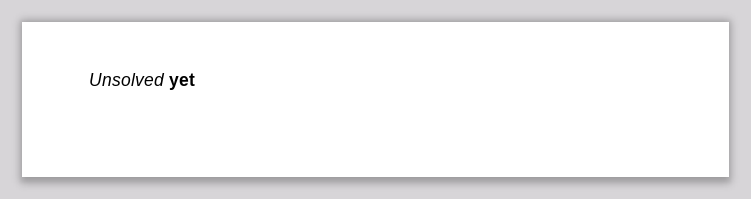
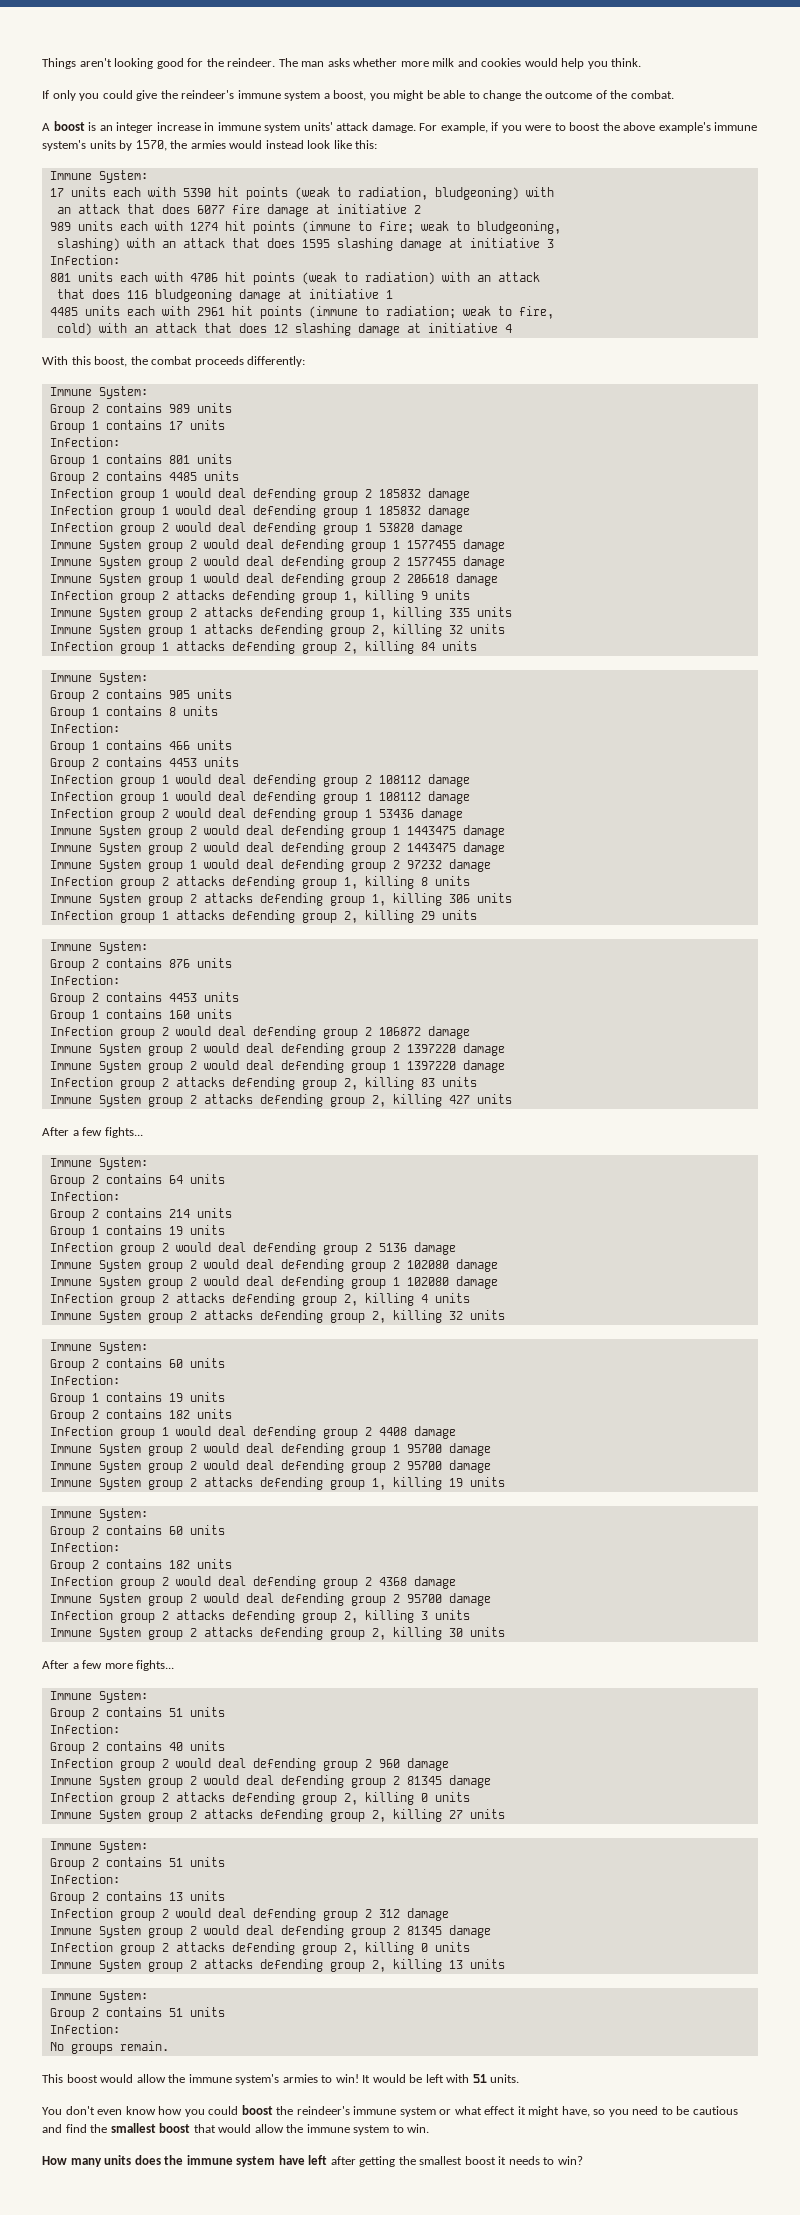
[89,73,195,90] Unsolved yet -> [42,58,642,69] [42,90,674,101] [42,121,758,133] [42,140,378,151] [49,170,148,183] [49,187,554,200] [56,204,421,217] [49,221,561,234] [56,238,554,251] [49,255,120,265] [49,272,540,285] [56,289,393,302] [49,306,554,319] [56,323,512,336] [42,356,306,367] [49,386,148,399] [49,403,232,416] [49,420,225,433] [49,437,120,447] [49,454,232,467] [49,471,239,484] [49,488,470,501] [49,505,470,518] [49,522,463,535] [49,539,505,552] [49,556,505,569] [49,573,498,586] [49,590,470,603] [49,607,512,620] [49,624,505,637] [49,641,477,654] [49,672,148,685] [49,689,232,702] [49,706,218,719] [49,723,120,733] [49,740,232,753] [49,757,239,770] [49,774,470,787] [49,791,470,804] [49,808,463,821] [49,825,505,838] [49,842,505,855] [49,859,491,872] [49,876,470,889] [49,893,512,906] [49,910,477,923] [49,941,148,954] [49,958,232,971] [49,975,120,985] [49,992,239,1005] [49,1009,232,1022] [49,1026,470,1039] [49,1043,505,1056] [49,1060,505,1073] [49,1077,477,1090] [49,1094,512,1107] [42,1127,143,1138] [49,1157,148,1170] [49,1174,225,1187] [49,1191,120,1201] [49,1208,232,1221] [49,1225,225,1238] [49,1242,456,1255] [49,1259,498,1272] [49,1276,498,1289] [49,1293,470,1306] [49,1310,505,1323] [49,1341,148,1354] [49,1358,225,1371] [49,1375,120,1385] [49,1392,225,1405] [49,1409,232,1422] [49,1426,456,1439] [49,1443,491,1456] [49,1460,491,1473] [49,1477,505,1490] [49,1508,148,1521] [49,1525,225,1538] [49,1542,120,1552] [49,1559,232,1572] [49,1576,456,1589] [49,1593,491,1606] [49,1610,470,1623] [49,1627,505,1640] [42,1660,175,1671] [49,1690,148,1703] [49,1707,225,1720] [49,1724,120,1734] [49,1741,225,1754] [49,1758,449,1771] [49,1775,491,1788] [49,1792,470,1805] [49,1809,505,1822] [49,1840,148,1853] [49,1857,225,1870] [49,1874,120,1884] [49,1891,225,1904] [49,1908,449,1921] [49,1925,491,1938] [49,1942,470,1955] [49,1959,505,1972] [49,1990,148,2003] [49,2007,225,2020] [49,2024,120,2034] [49,2041,169,2054] [42,2074,520,2085] [42,2105,738,2117] [42,2123,430,2135] [42,2155,583,2167] Things aren't looking good for the reindeer. The man asks whether more milk and cookies would help you think. // If only you could give the reindeer's immune system a boost, you might be able to change the outcome of the combat. // A boost is an integer increase in immune system units' attack damage. For example, if you were to boost the above example's immune system's units by 1570, the armies would instead look like this: // Immune System: // 17 units each with 5390 hit points (weak to radiation, bludgeoning) with // an attack that does 6077 fire damage at initiative 2 // 989 units each with 1274 hit points (immune to fire; weak to bludgeoning, // slashing) with an attack that does 1595 slashing damage at initiative 3 // Infection: // 801 units each with 4706 hit points (weak to radiation) with an attack // that does 116 bludgeoning damage at initiative 1 // 4485 units each with 2961 hit points (immune to radiation; weak to fire, // cold) with an attack that does 12 slashing damage at initiative 4 // With this boost, the combat proceeds differently: // Immune System: // Group 2 contains 989 units // Group 1 contains 17 units // Infection: // Group 1 contains 801 units // Group 2 contains 4485 units // Infection group 1 would deal defending group 2 185832 damage // Infection group 1 would deal defending group 1 185832 damage // Infection group 2 would deal defending group 1 53820 damage // Immune System group 2 would deal defending group 1 1577455 damage // Immune System group 2 would deal defending group 2 1577455 damage // Immune System group 1 would deal defending group 2 206618 damage // Infection group 2 attacks defending group 1, killing 9 units // Immune System group 2 attacks defending group 1, killing 335 units // Immune System group 1 attacks defending group 2, killing 32 units // Infection group 1 attacks defending group 2, killing 84 units // Immune System: // Group 2 contains 905 units // Group 1 contains 8 units // Infection: // Group 1 contains 466 units // Group 2 contains 4453 units // Infection group 1 would deal defending group 2 108112 damage // Infection group 1 would deal defending group 1 108112 damage // Infection group 2 would deal defending group 1 53436 damage // Immune System group 2 would deal defending group 1 1443475 damage // Immune System group 2 would deal defending group 2 1443475 damage // Immune System group 1 would deal defending group 2 97232 damage // Infection group 2 attacks defending group 1, killing 8 units // Immune System group 2 attacks defending group 1, killing 306 units // Infection group 1 attacks defending group 2, killing 29 units // Immune System: // Group 2 contains 876 units // Infection: // Group 2 contains 4453 units // Group 1 contains 160 units // Infection group 2 would deal defending group 2 106872 damage // Immune System group 2 would deal defending group 2 1397220 damage // Immune System group 2 would deal defending group 1 1397220 damage // Infection group 2 attacks defending group 2, killing 83 units // Immune System group 2 attacks defending group 2, killing 427 units // After a few fights... // Immune System: // Group 2 contains 64 units // Infection: // Group 2 contains 214 units // Group 1 contains 19 units // Infection group 2 would deal defending group 2 5136 damage // Immune System group 2 would deal defending group 2 102080 damage // Immune System group 2 would deal defending group 1 102080 damage // Infection group 2 attacks defending group 2, killing 4 units // Immune System group 2 attacks defending group 2, killing 32 units // Immune System: // Group 2 contains 60 units // Infection: // Group 1 contains 19 units // Group 2 contains 182 units // Infection group 1 would deal defending group 2 4408 damage // Immune System group 2 would deal defending group 1 95700 damage // Immune System group 2 would deal defending group 2 95700 damage // Immune System group 2 attacks defending group 1, killing 19 units // Immune System: // Group 2 contains 60 units // Infection: // Group 2 contains 182 units // Infection group 2 would deal defending group 2 4368 damage // Immune System group 2 would deal defending group 2 95700 damage // Infection group 2 attacks defending group 2, killing 3 units // Immune System group 2 attacks defending group 2, killing 30 units // After a few more fights... // Immune System: // Group 2 contains 51 units // Infection: // Group 2 contains 40 units // Infection group 2 would deal defending group 2 960 damage // Immune System group 2 would deal defending group 2 81345 damage // Infection group 2 attacks defending group 2, killing 0 units // Immune System group 2 attacks defending group 2, killing 27 units // Immune System: // Group 2 contains 51 units // Infection: // Group 2 contains 13 units // Infection group 2 would deal defending group 2 312 damage // Immune System group 2 would deal defending group 2 81345 damage // Infection group 2 attacks defending group 2, killing 0 units // Immune System group 2 attacks defending group 2, killing 13 units // Immune System: // Group 2 contains 51 units // Infection: // No groups remain. // This boost would allow the immune system's armies to win! It would be left with 51 units. // You don't even know how you could boost the reindeer's immune system or what effect it might have, so you need to be cautious and find the smallest boost that would allow the immune system to win. // How many units does the immune system have left after getting the smallest boost it needs to win?

